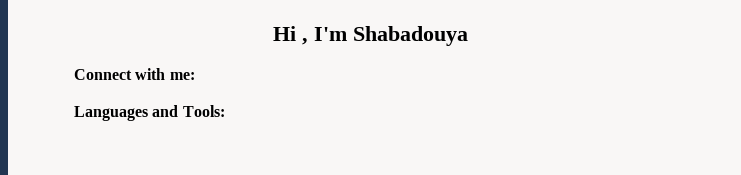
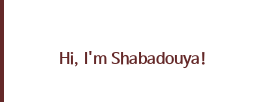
[273,26,468,46] [74,68,195,80] [74,105,225,121] Hi , I'm Shabadouya // Connect with me: // Languages and Tools: -> [59,51,207,69] Hi, I'm Shabadouya!

